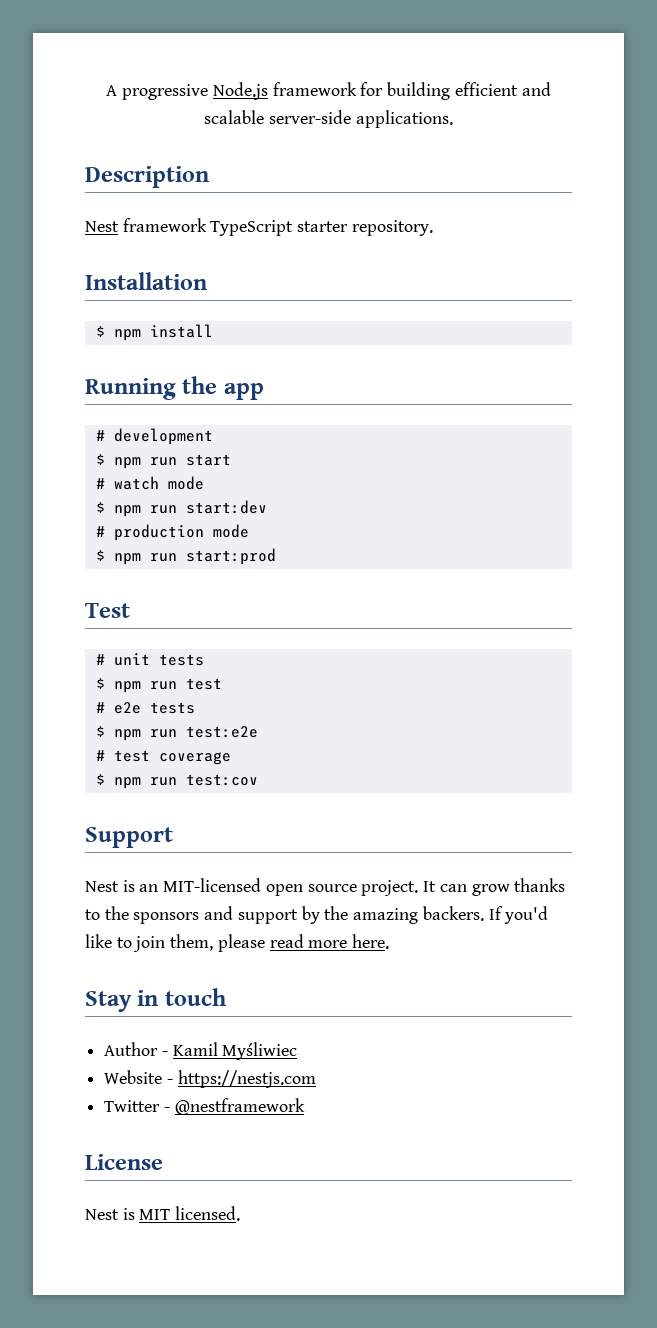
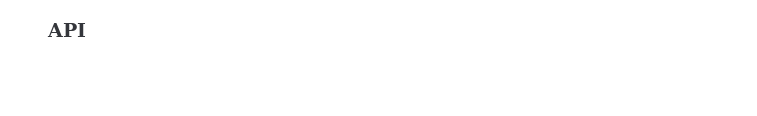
[106,82,551,100] [204,110,453,128] [85,166,209,188] [85,218,433,236] [85,272,207,290] [95,324,213,341] [85,376,264,400] [95,428,213,445] [95,454,231,469] [95,476,204,490] [95,500,267,517] [95,524,249,541] [95,548,276,565] [85,603,130,618] [95,653,204,666] [95,678,222,693] [95,702,195,714] [95,726,258,741] [95,750,231,765] [95,774,258,789] [85,827,173,848] [85,878,566,896] [85,906,549,924] [85,934,390,952] [85,988,226,1012] [104,1042,298,1060] [104,1070,316,1088] [104,1098,305,1115] [85,1154,163,1170] [85,1206,241,1221] A progressive Node.js framework for building efficient and scalable server-side applications. // Description // Nest framework TypeScript starter repository. // Installation // $ npm install // Running the app // # development // $ npm run start // # watch mode // $ npm run start:dev // # production mode // $ npm run start:prod // Test // # unit tests // $ npm run test // # e2e tests // $ npm run test:e2e // # test coverage // $ npm run test:cov // Support // Nest is an MIT-licensed open source project. It can grow thanks to the sponsors and support by the amazing backers. If you'd like to join them, please read more here. // Stay in touch // Author - Kamil Myśliwiec // Website - https://nestjs.com // Twitter - @nestframework // License // Nest is MIT licensed. -> [47,23,86,37] API

